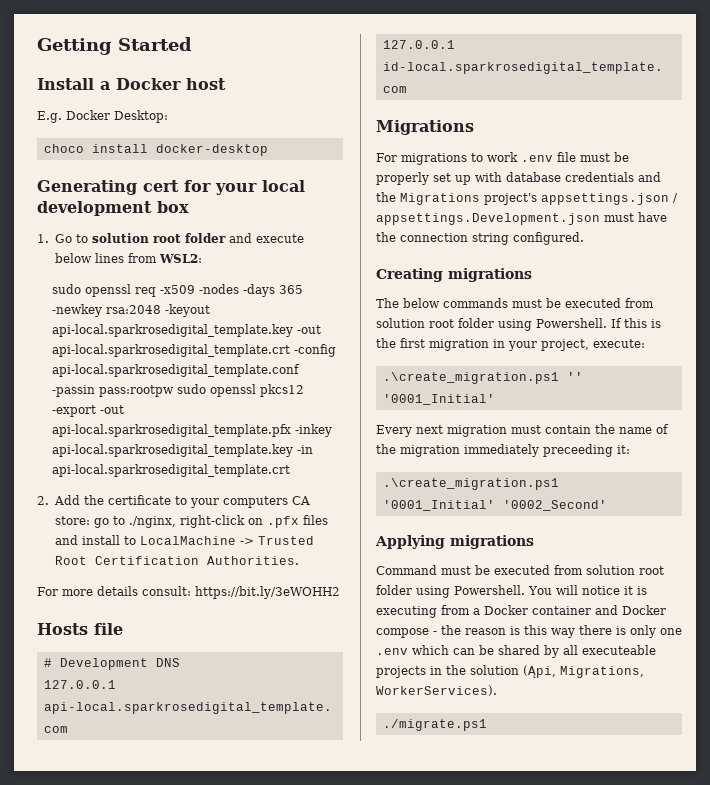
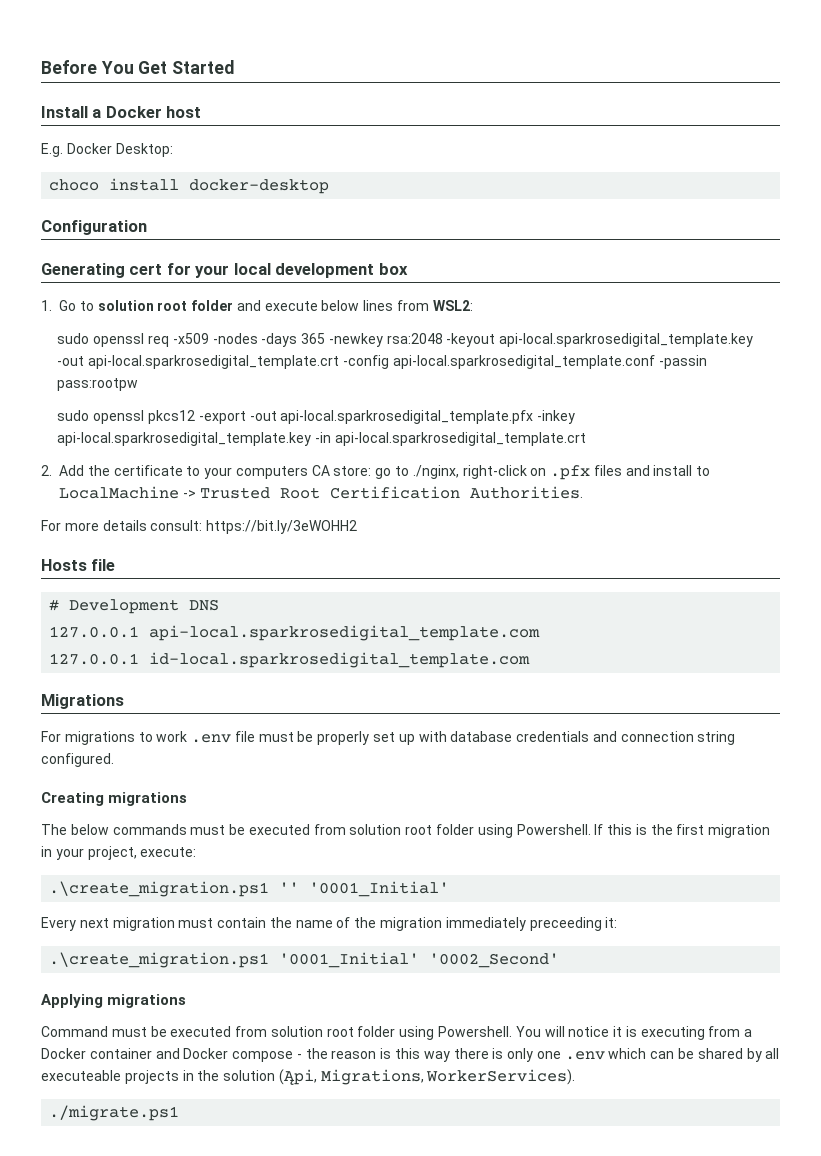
[37,38,112,55] Getting -> [41,60,168,74] Before You Get
(268, 150) none -> [41,220,147,235] // Configuration
(174, 391) none -> (139, 384) //
[376,192,678,205] [376,212,667,225] [376,232,396,242] the Migrations project's appsettings.json / appsettings.Development.json must have the -> (617, 736) none

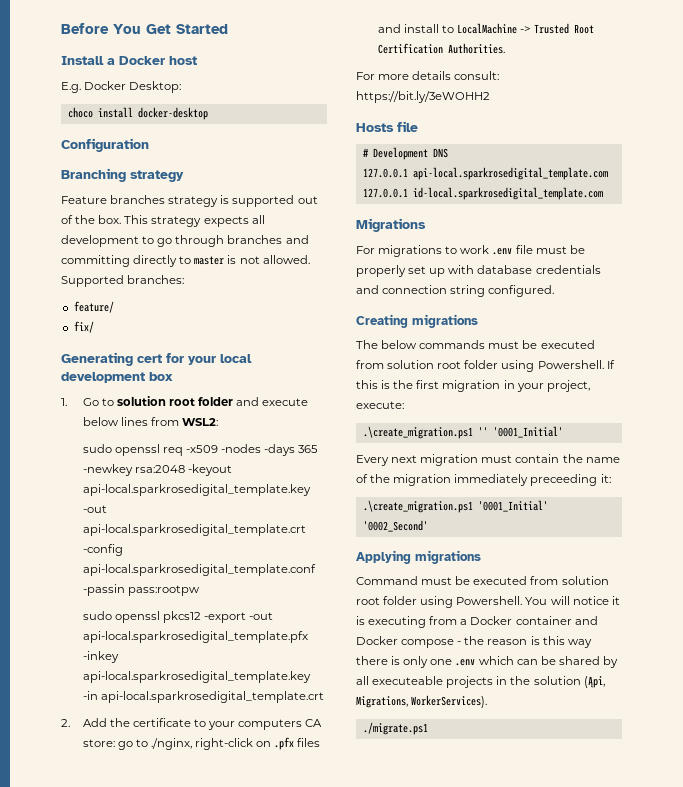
(147, 227) none -> [61,168,184,182] [61,195,318,207] [61,215,265,227] [61,235,309,247] [61,255,310,267] [61,275,185,287] [73,301,114,313] [73,321,94,333] // Branching strategy // Feature branches strategy is supported out of the box. This strategy expects all development to go through branches and committing directly to master is not allowed. Supported branches: // feature/ // fix/

